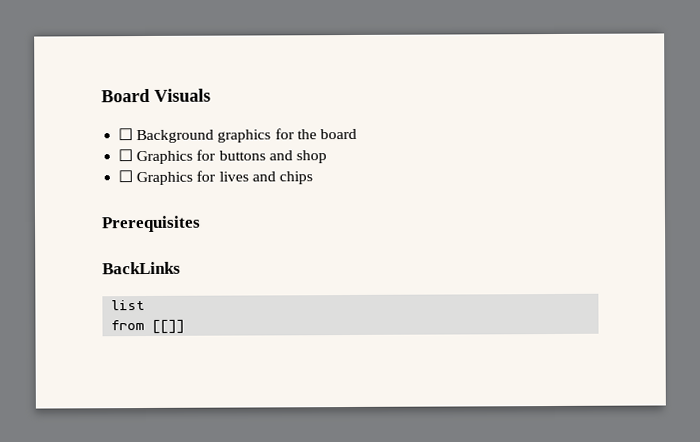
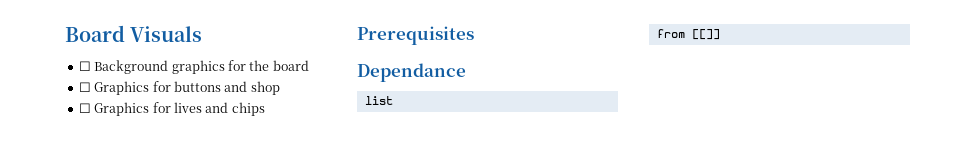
[102,261,181,275] BackLinks -> [357,63,466,82] Dependance

